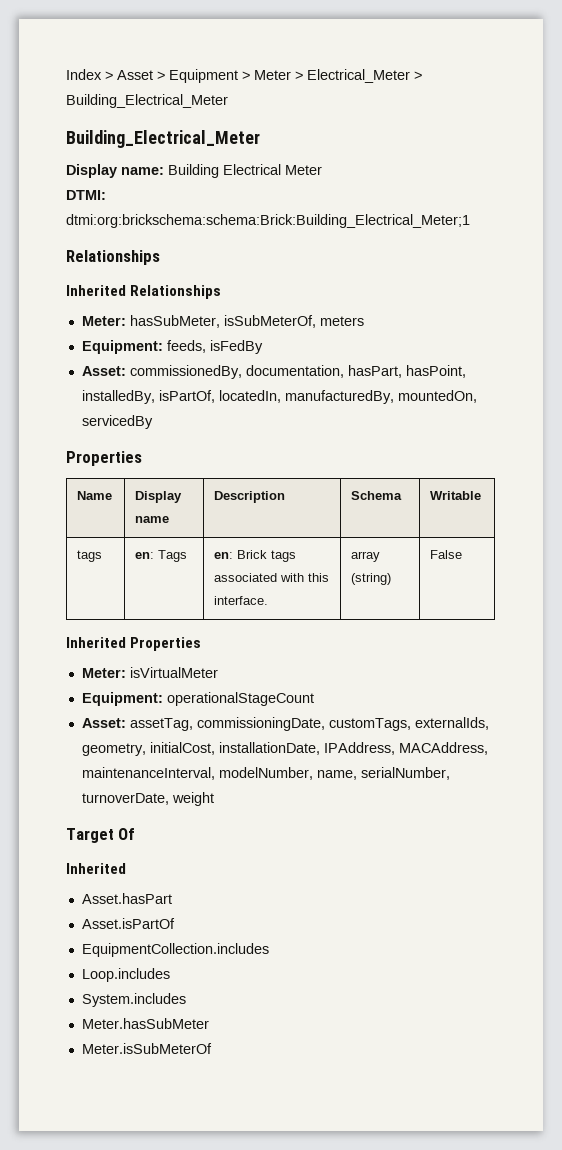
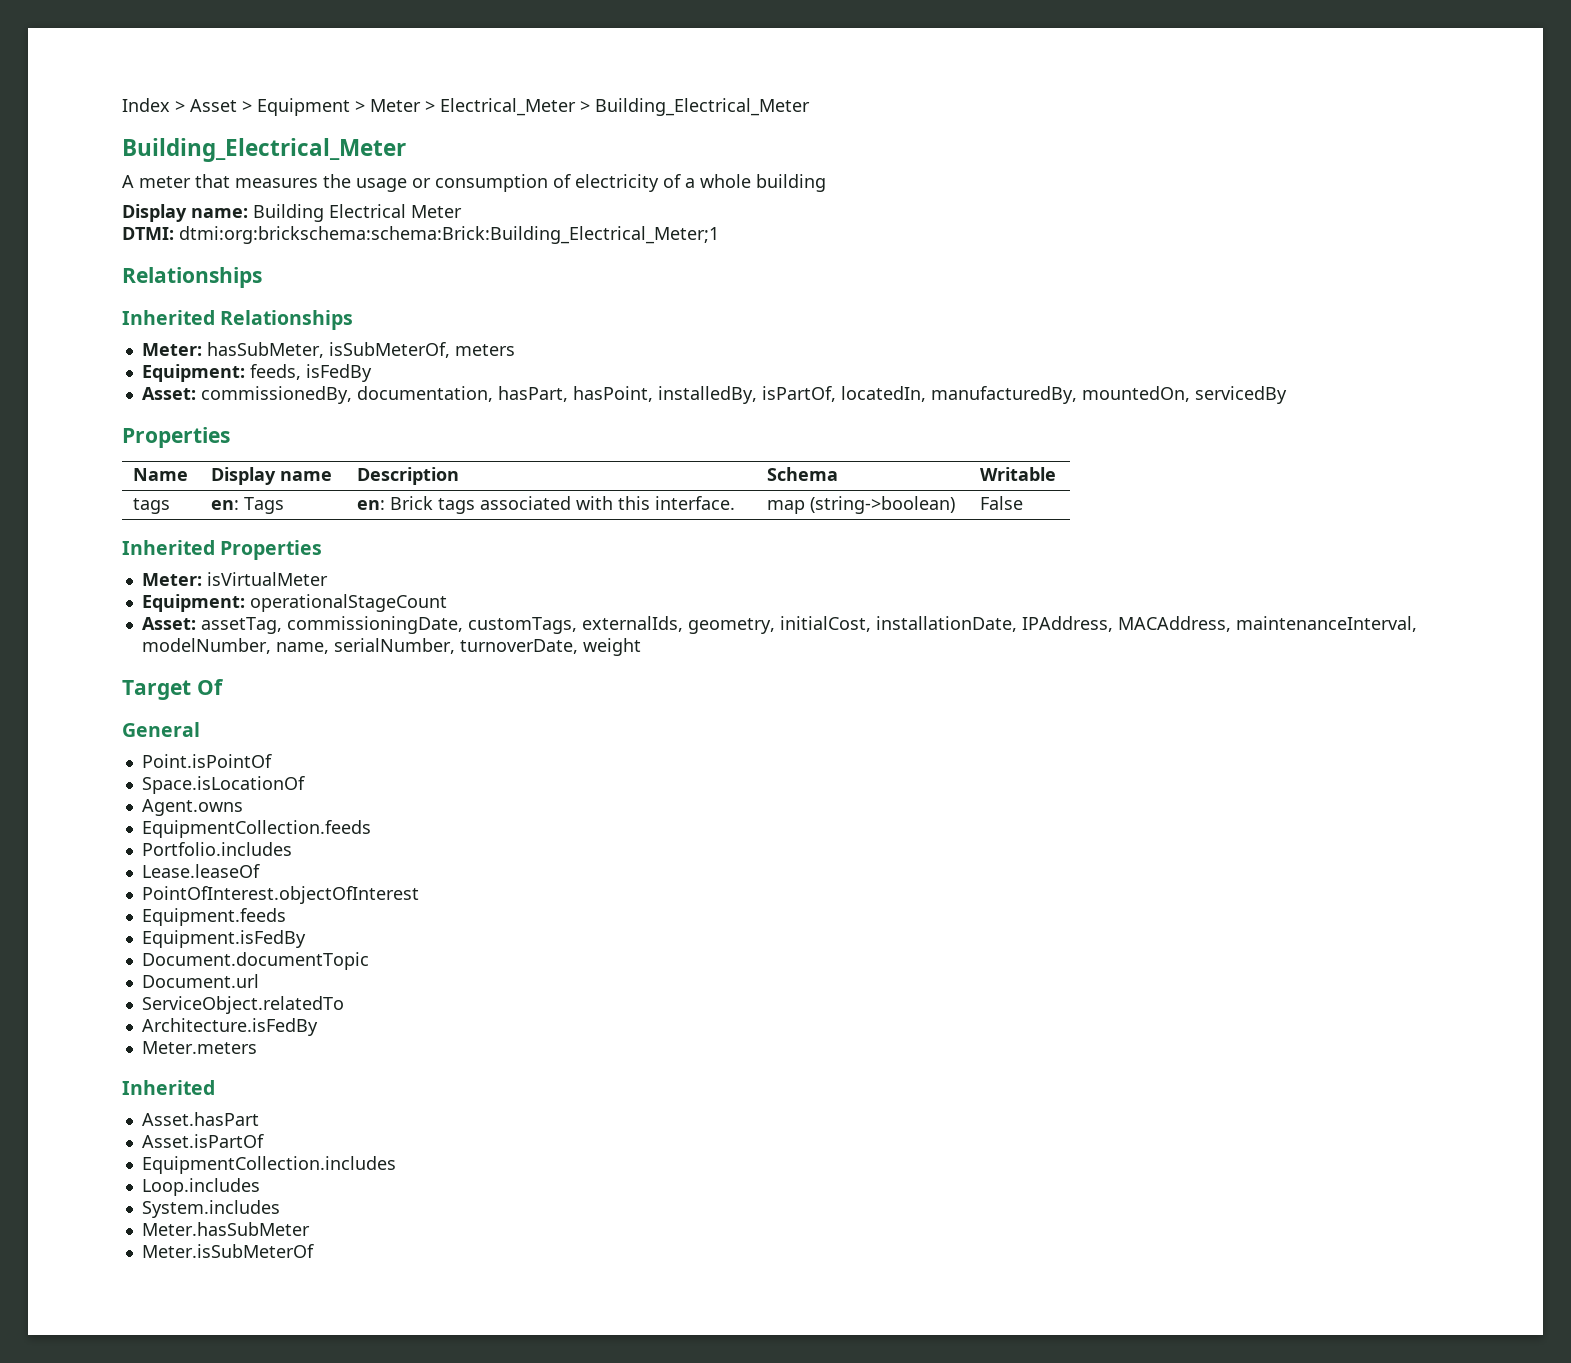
(260, 139) none -> [122,174,826,192] // A meter that measures the usage or consumption of electricity of a whole building
[351,551,381,562] [351,573,392,585] array (string) -> [767,496,956,514] map (string->boolean)
(136, 834) none -> [122,722,200,737] [141,754,272,768] [141,776,305,794] [141,799,243,816] [141,820,371,838] [141,842,292,856] [141,864,260,878] [141,886,419,904] [141,908,286,926] [141,930,306,948] [141,952,369,970] [141,974,259,988] [141,996,344,1014] [141,1018,318,1036] [141,1041,257,1054] // General // Point.isPointOf // Space.isLocationOf // Agent.owns // EquipmentCollection.feeds // Portfolio.includes // Lease.leaseOf // PointOfInterest.objectOfInterest // Equipment.feeds // Equipment.isFedBy // Document.documentTopic // Document.url // ServiceObject.relatedTo // Architecture.isFedBy // Meter.meters

